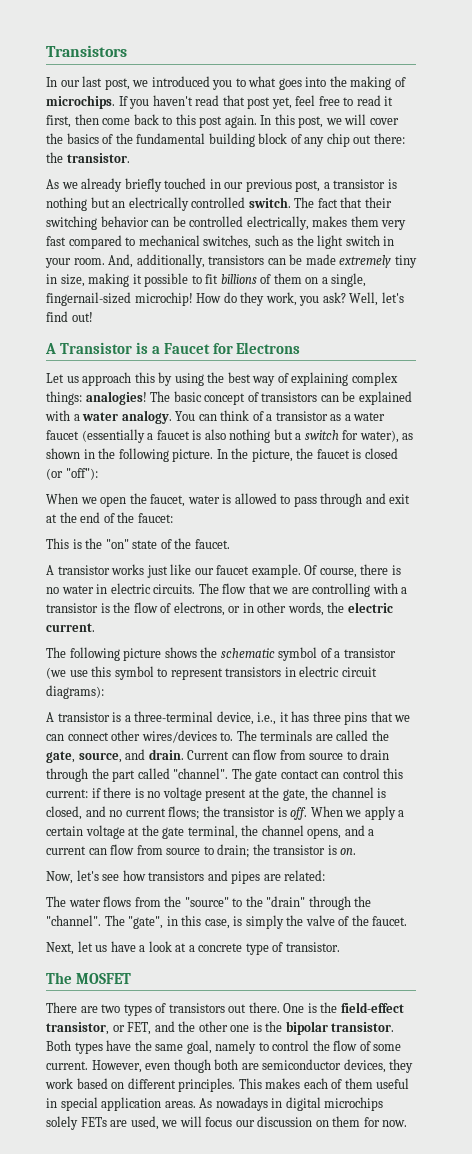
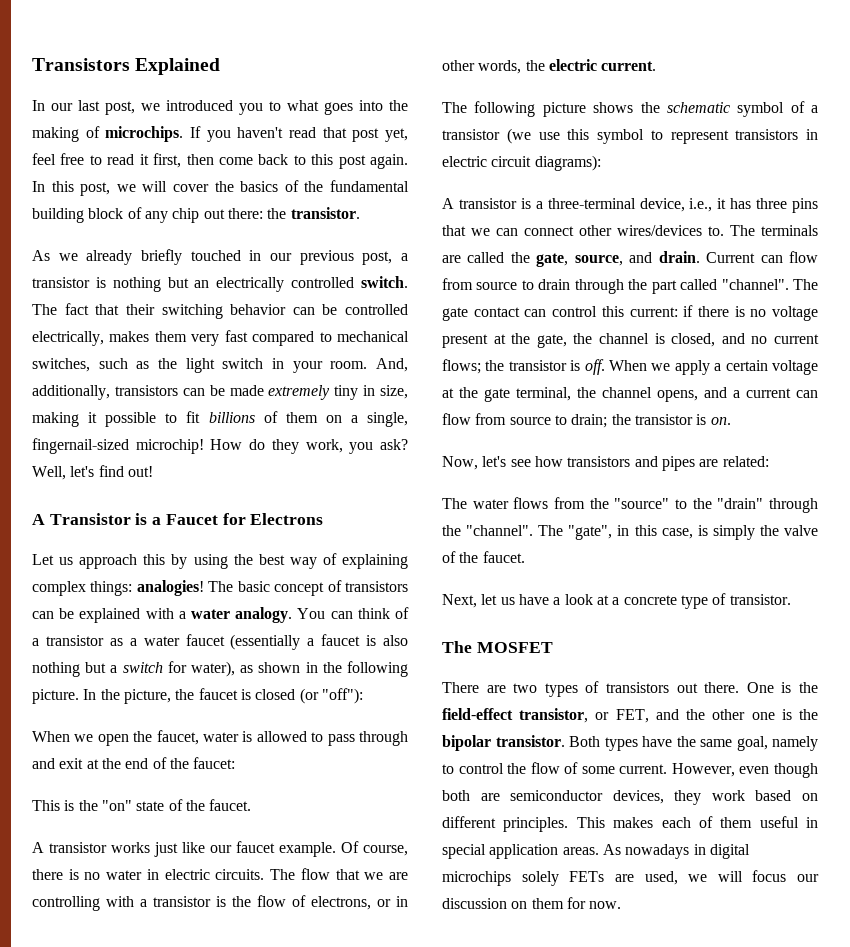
(127, 51) none -> [135,58,221,75] Explained

